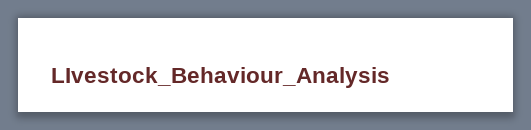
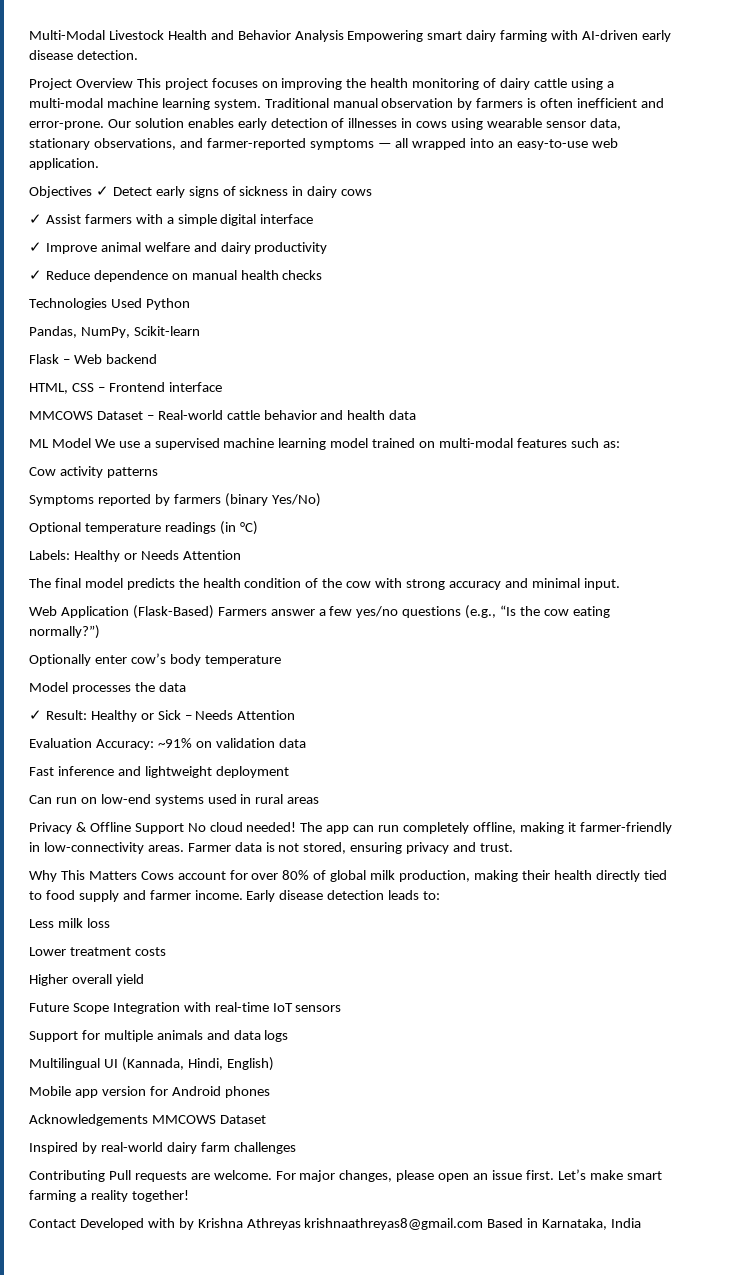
[51,67,390,88] LIvestock_Behaviour_Analysis -> [29,30,671,42] [29,50,138,60] [29,78,614,90] [29,98,664,110] [29,118,621,130] [29,138,619,150] [29,158,99,170] [29,186,373,198] [29,214,314,226] [29,242,328,254] [29,270,323,282] [29,298,190,310] [29,326,200,338] [29,354,157,364] [29,382,222,394] [29,410,417,420] [29,438,620,450] [29,466,158,478] [29,493,321,507] [29,521,258,535] [29,550,241,562] [29,578,620,590] [29,605,610,619] [29,625,100,639] [29,653,281,666] [29,682,186,694] [29,710,296,722] [29,738,306,750] [29,766,289,778] [29,794,320,806] [29,822,672,834] [29,842,514,854] [29,870,667,882] [29,890,441,902] [29,918,110,928] [29,947,166,956] [29,974,144,986] [29,1002,342,1014] [29,1030,289,1042] [29,1057,274,1071] [29,1086,270,1098] [29,1114,266,1126] [29,1142,296,1154] [29,1169,662,1182] [29,1190,189,1202] [29,1218,642,1230] Multi-Modal Livestock Health and Behavior Analysis Empowering smart dairy farming with AI-driven early disease detection. // Project Overview This project focuses on improving the health monitoring of dairy cattle using a multi-modal machine learning system. Traditional manual observation by farmers is often inefficient and error-prone. Our solution enables early detection of illnesses in cows using wearable sensor data, stationary observations, and farmer-reported symptoms — all wrapped into an easy-to-use web application. // Objectives ✓ Detect early signs of sickness in dairy cows // ✓ Assist farmers with a simple digital interface // ✓ Improve animal welfare and dairy productivity // ✓ Reduce dependence on manual health checks // Technologies Used Python // Pandas, NumPy, Scikit-learn // Flask – Web backend // HTML, CSS – Frontend interface // MMCOWS Dataset – Real-world cattle behavior and health data // ML Model We use a supervised machine learning model trained on multi-modal features such as: // Cow activity patterns // Symptoms reported by farmers (binary Yes/No) // Optional temperature readings (in °C) // Labels: Healthy or Needs Attention // The final model predicts the health condition of the cow with strong accuracy and minimal input. // Web Application (Flask-Based) Farmers answer a few yes/no questions (e.g., “Is the cow eating normally?”) // Optionally enter cow’s body temperature // Model processes the data // ✓ Result: Healthy or Sick – Needs Attention // Evaluation Accuracy: ~91% on validation data // Fast inference and lightweight deployment // Can run on low-end systems used in rural areas // Privacy & Offline Support No cloud needed! The app can run completely offline, making it farmer-friendly in low-connectivity areas. Farmer data is not stored, ensuring privacy and trust. // Why This Matters Cows account for over 80% of global milk production, making their health directly tied to food supply and farmer income. Early disease detection leads to: // Less milk loss // Lower treatment costs // Higher overall yield // Future Scope Integration with real-time IoT sensors // Support for multiple animals and data logs // Multilingual UI (Kannada, Hindi, English) // Mobile app version for Android phones // Acknowledgements MMCOWS Dataset // Inspired by real-world dairy farm challenges // Contributing Pull requests are welcome. For major changes, please open an issue first. Let’s make smart farming a reality together! // Contact Developed with by Krishna Athreyas krishnaathreyas8@gmail.com Based in Karnataka, India

